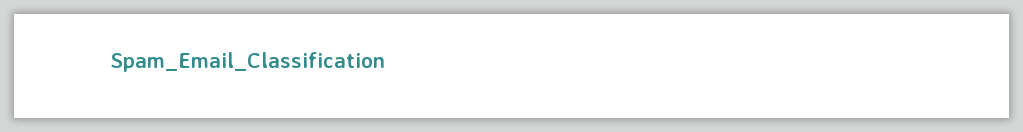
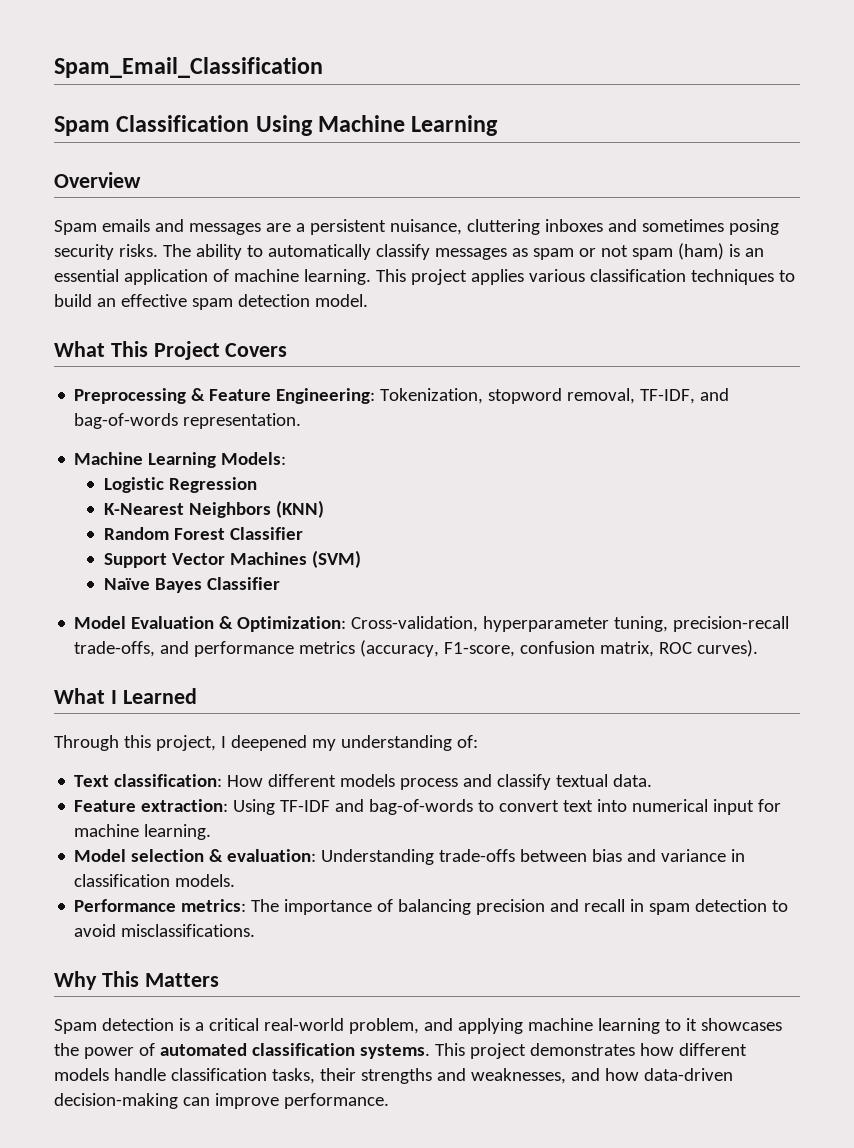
(385, 62) none -> [54,115,499,136] [54,172,141,188] [54,219,779,235] [54,243,764,260] [54,269,795,285] [54,294,368,310] [54,341,288,360] [74,388,730,404] [74,413,302,429] [74,452,287,468] [104,477,258,493] [104,500,325,518] [104,527,304,540] [104,550,362,568] [104,577,281,593] [74,616,790,632] [74,640,759,657] [54,688,197,704] [54,735,478,751] [74,774,653,790] [74,799,782,815] [74,824,212,840] [74,849,746,865] [74,874,236,887] [74,899,789,915] [74,924,256,937] [54,971,219,990] [54,1018,782,1034] [54,1043,747,1059] [54,1068,733,1084] [54,1093,389,1109] // Spam Classification Using Machine Learning // Overview // Spam emails and messages are a persistent nuisance, cluttering inboxes and sometimes posing security risks. The ability to automatically classify messages as spam or not spam (ham) is an essential application of machine learning. This project applies various classification techniques to build an effective spam detection model. // What This Project Covers // Preprocessing & Feature Engineering: Tokenization, stopword removal, TF-IDF, and bag-of-words representation. // Machine Learning Models: // Logistic Regression // K-Nearest Neighbors (KNN) // Random Forest Classifier // Support Vector Machines (SVM) // Naïve Bayes Classifier // Model Evaluation & Optimization: Cross-validation, hyperparameter tuning, precision-recall trade-offs, and performance metrics (accuracy, F1-score, confusion matrix, ROC curves). // What I Learned // Through this project, I deepened my understanding of: // Text classification: How different models process and classify textual data. // Feature extraction: Using TF-IDF and bag-of-words to convert text into numerical input for machine learning. // Model selection & evaluation: Understanding trade-offs between bias and variance in classification models. // Performance metrics: The importance of balancing precision and recall in spam detection to avoid misclassifications. // Why This Matters // Spam detection is a critical real-world problem, and applying machine learning to it showcases the power of automated classification systems. This project demonstrates how different models handle classification tasks, their strengths and weaknesses, and how data-driven decision-making can improve performance.

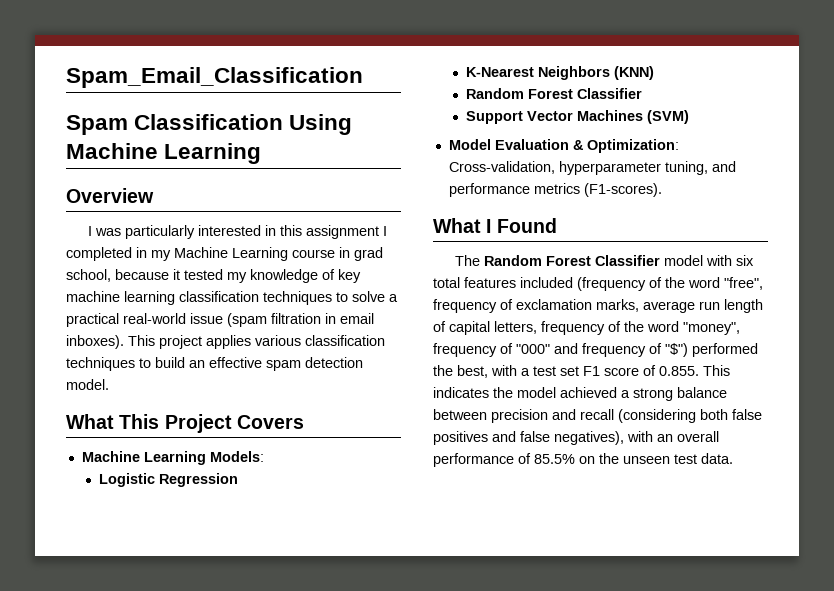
[54,219,779,235] [54,243,764,260] [54,269,371,285] Spam emails and messages are a persistent nuisance, cluttering inboxes and sometimes posing security risks. The ability to automatically classify messages as spam or not spam (ham) is an essential application of machine learning. -> [88,225,388,239] [66,247,383,261] [66,269,361,283] [66,291,398,305] [66,313,374,327] [66,335,124,349] I was particularly interested in this assignment I completed in my Machine Learning course in grad school, because it tested my knowledge of key machine learning classification techniques to solve a practical real-world issue (spam filtration in email inboxes).
[74,388,730,404] [74,413,302,429] // Preprocessing & Feature Engineering: Tokenization, stopword removal, TF-IDF, and bag-of-words representation. -> (304, 422) none
[104,577,281,593] // Naïve Bayes Classifier -> (690, 117) none
[673,616,790,632] [74,641,156,657] precision-recall trade-offs, -> (708, 168) none
[360,640,759,657] [54,688,197,704] [54,735,478,751] [74,774,653,790] [74,799,782,815] [74,824,212,840] [74,849,746,865] [74,874,236,887] [74,899,789,915] [74,924,256,937] [54,971,219,990] [54,1018,782,1034] [54,1043,747,1059] [54,1068,733,1084] [54,1093,389,1109] (accuracy, F1-score, confusion matrix, ROC curves). // What I Learned // Through this project, I deepened my understanding of: // Text classification: How different models process and classify textual data. // Feature extraction: Using TF-IDF and bag-of-words to convert text into numerical input for machine learning. // Model selection & evaluation: Understanding trade-offs between bias and variance in classification models. // Performance metrics: The importance of balancing precision and recall in spam detection to avoid misclassifications. // Why This Matters // Spam detection is a critical real-world problem, and applying machine learning to it showcases the power of automated classification systems. This project demonstrates how different models handle classification tasks, their strengths and weaknesses, and how data-driven decision-making can improve performance. -> [583,183,662,197] [433,218,557,233] [455,255,755,266] [433,277,763,291] [433,299,763,313] [433,321,740,335] [433,343,758,357] [433,365,730,378] [433,387,727,401] [433,409,762,423] [433,431,719,445] [433,453,733,467] (F1-scores). // What I Found // The Random Forest Classifier model with six total features included (frequency of the word "free", frequency of exclamation marks, average run length of capital letters, frequency of the word "money", frequency of "000" and frequency of "$") performed the best, with a test set F1 score of 0.855. This indicates the model achieved a strong balance between precision and recall (considering both false positives and false negatives), with an overall performance of 85.5% on the unseen test data.

